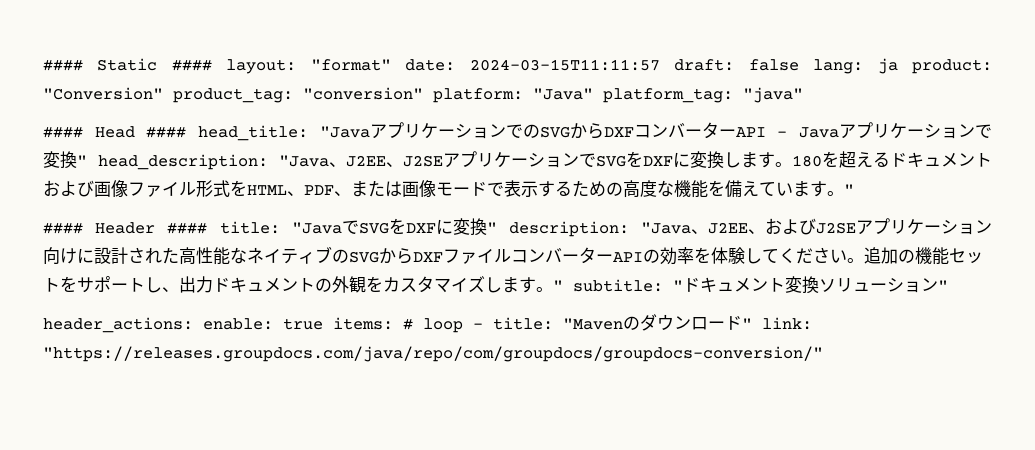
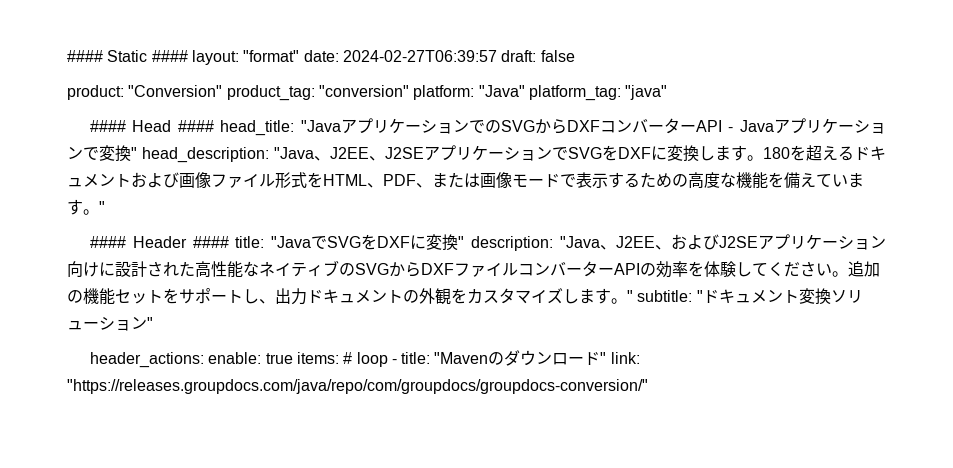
[469,59,660,71] 2024-03-15T11:11:57 -> [342,50,497,62] 2024-02-27T06:39:57
[813,58,898,74] lang: ja -> (575, 56) //

